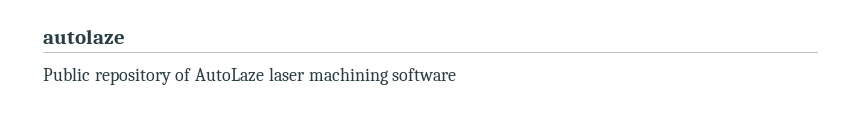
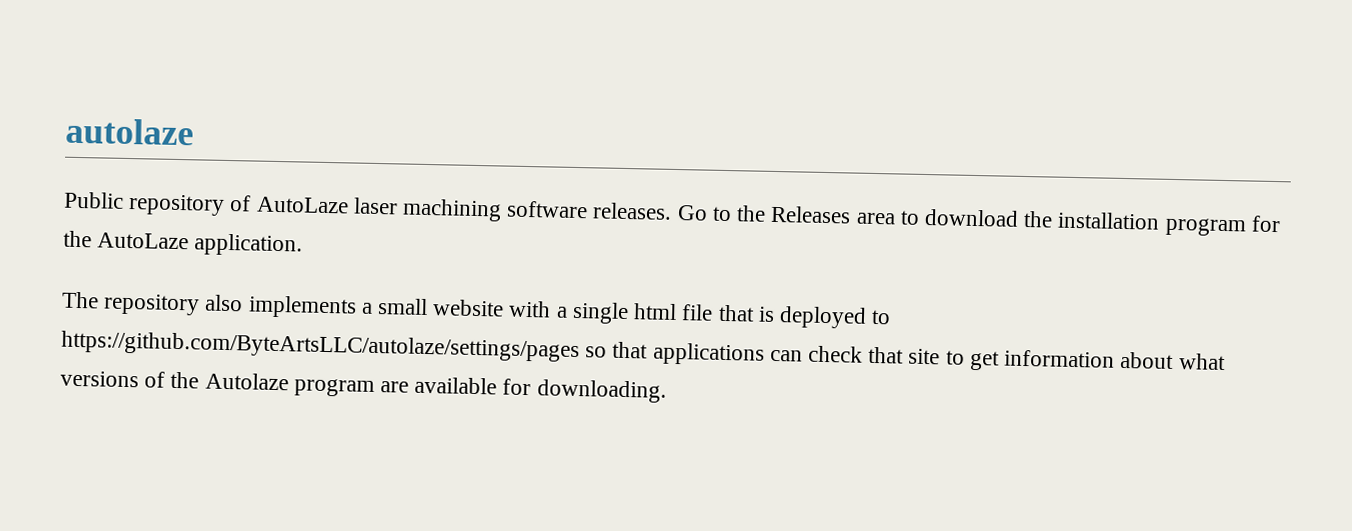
(457, 74) none -> [592,202,1281,237] [63,230,304,257] [62,291,892,329] [61,330,1226,371] [60,370,667,403] releases. Go to the Releases area to download the installation program for the AutoLaze application. // The repository also implements a small website with a single html file that is deployed to https://github.com/ByteArtsLLC/autolaze/settings/pages so that applications can check that site to get information about what versions of the Autolaze program are available for downloading.

